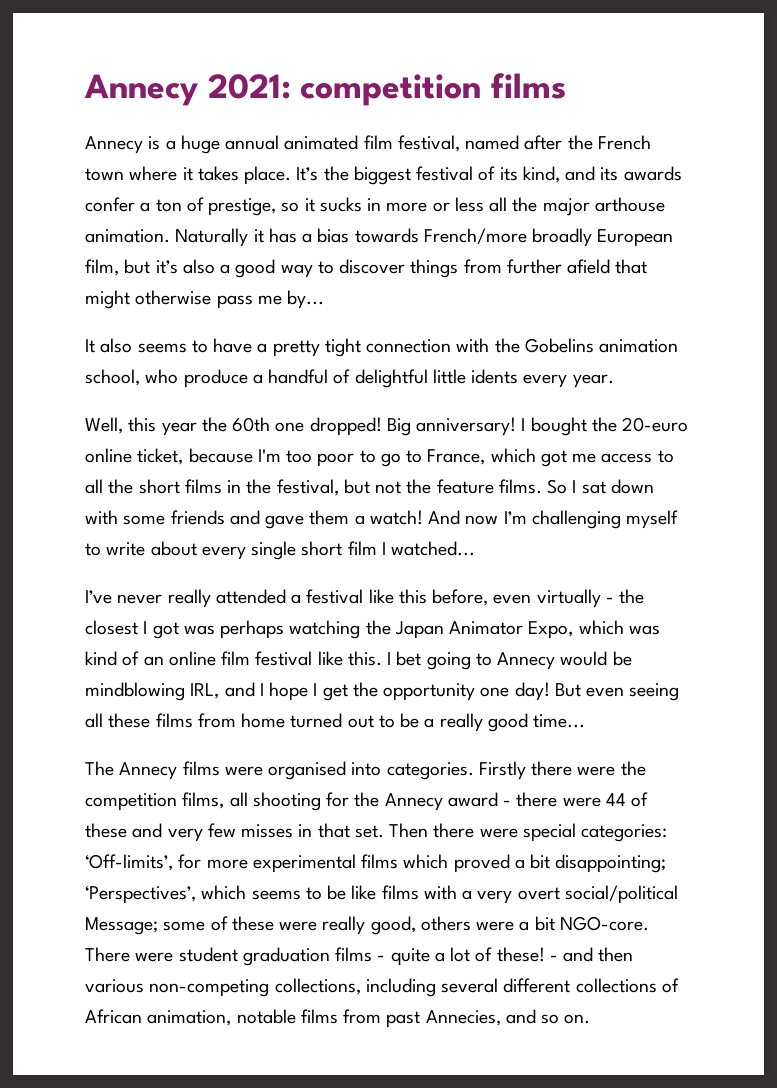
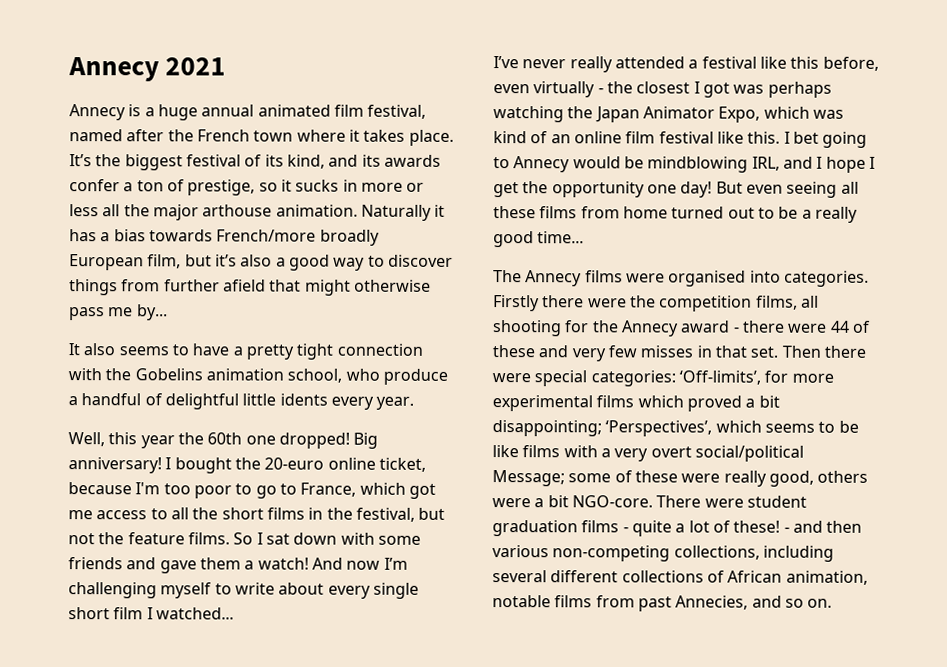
[84,73,566,106] Annecy 2021: competition films -> [68,57,227,82] Annecy 2021

